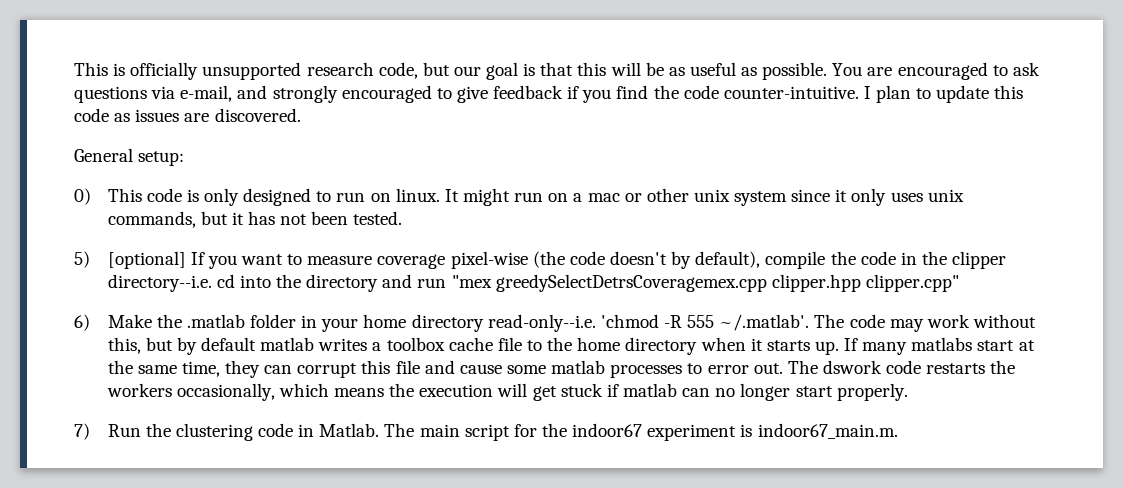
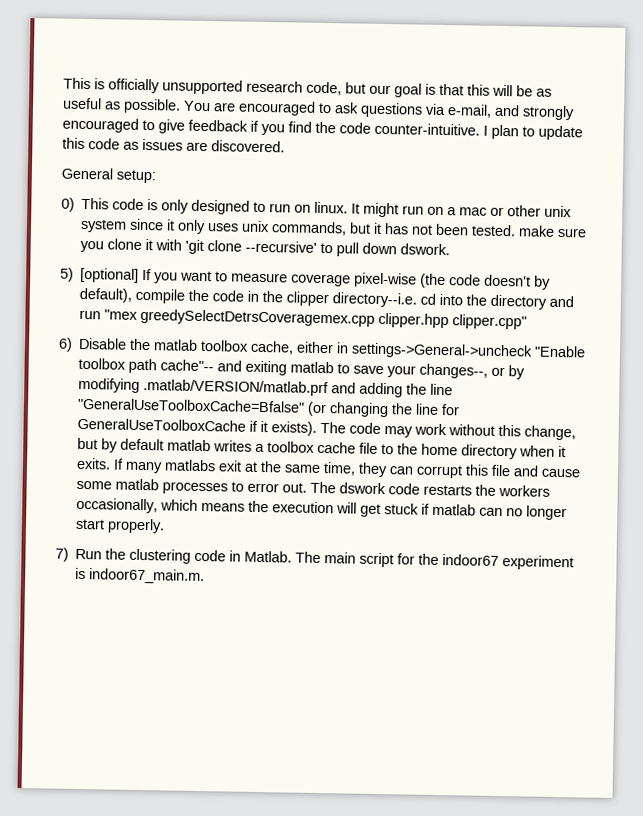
(403, 218) none -> [518,225,588,238] [80,238,451,257] make sure you clone it with 'git clone --recursive' to pull down dswork.
[107,314,810,332] Make the .matlab folder in your home directory read-only--i.e. 'chmod -R 555 ~/.matlab'. -> [78,337,587,360] [78,357,526,380] [78,377,454,398] [77,397,461,418] [77,417,318,436] Disable the matlab toolbox cache, either in settings->General->uncheck "Enable toolbox path cache"-- and exiting matlab to save your changes--, or by modifying .matlab/VERSION/matlab.prf and adding the line "GeneralUseToolboxCache=Bfalse" (or changing the line for GeneralUseToolboxCache if it exists).
[107,337,141,354] this, -> [498,424,577,441] this change,
[766,340,839,355] starts up. -> [76,457,112,470] exits.
[977,340,1015,351] start -> [218,460,243,472] exit

